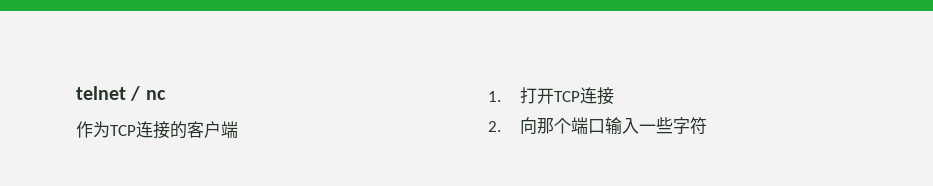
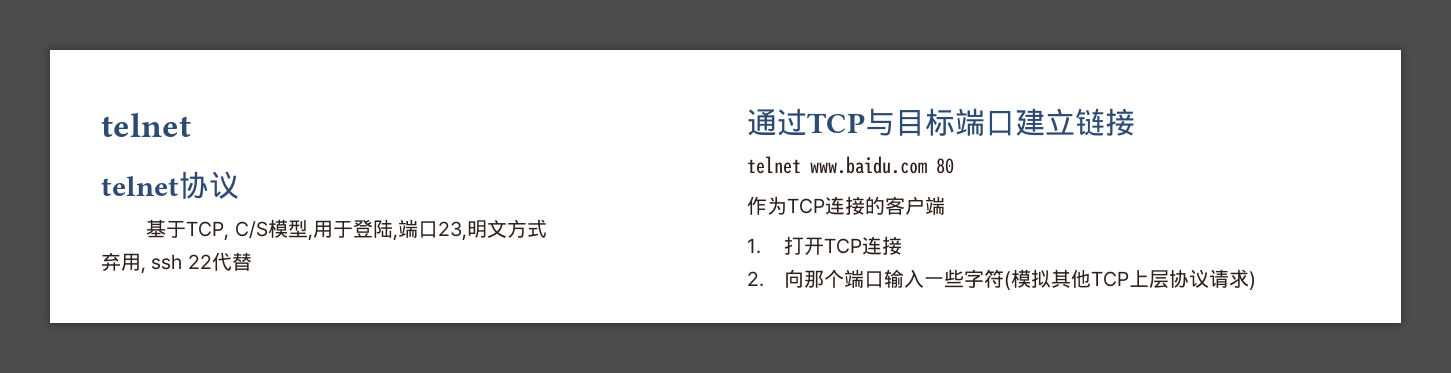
[76,86,166,101] telnet / nc -> [101,113,191,137] [101,171,239,199] [146,219,547,241] [101,252,252,274] [747,108,1135,136] [747,156,954,174] telnet // telnet协议 // 基于TCP, C/S模型,用于登陆,端口23,明文方式 // 弃用, ssh 22代替 // 通过TCP与目标端口建立链接 // telnet www.baidu.com 80
(708, 126) none -> [1003,269,1256,290] (模拟其他TCP上层协议请求)

